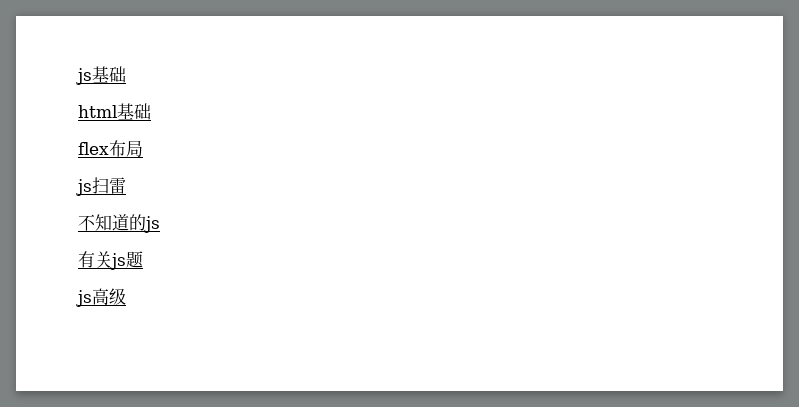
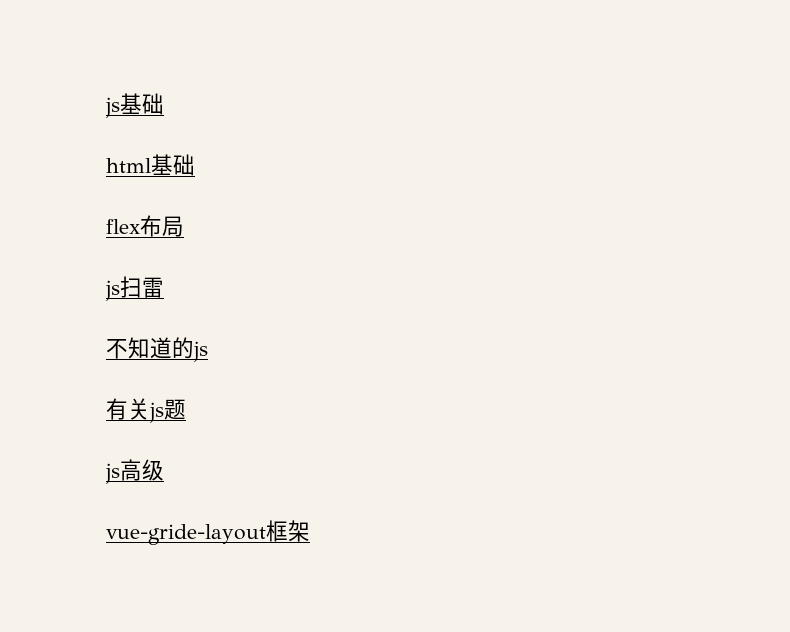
(126, 296) none -> [106,520,310,545] // vue-gride-layout框架

